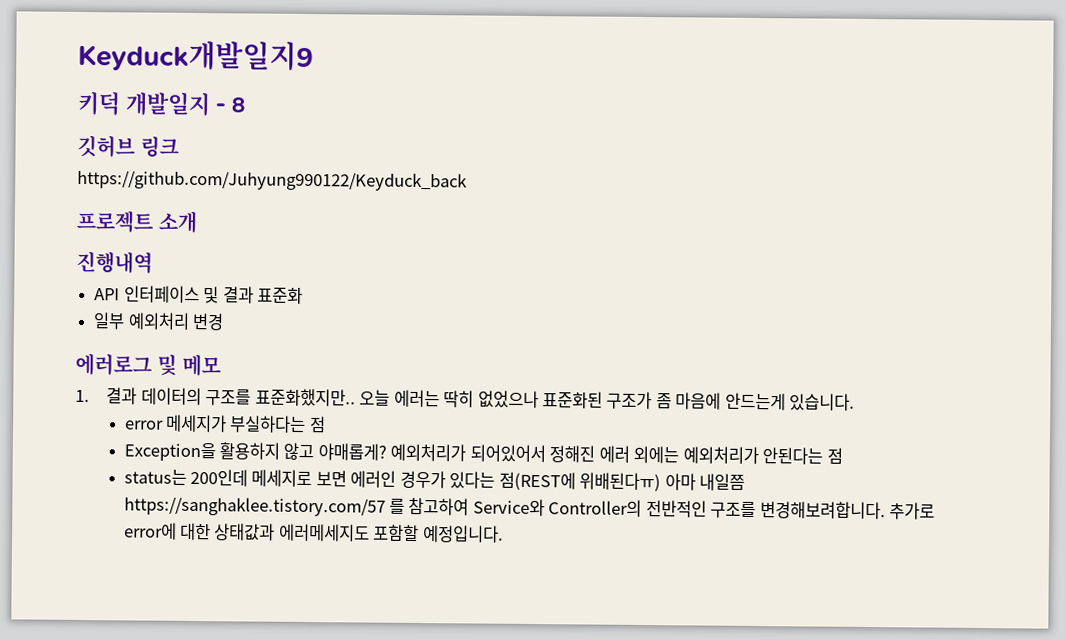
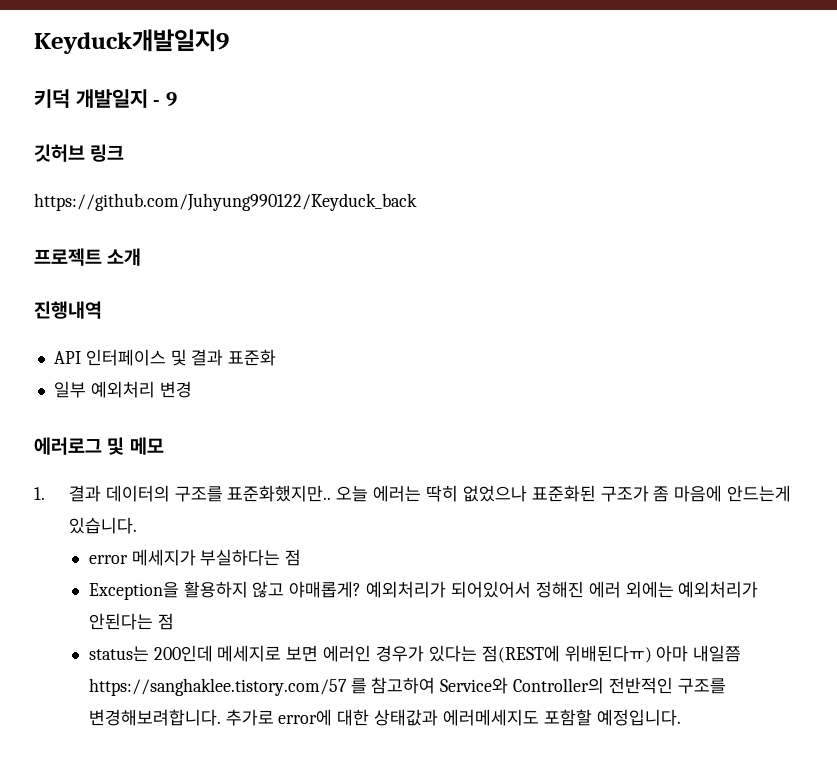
[231,97,245,113] 8 -> [166,92,178,107] 9

